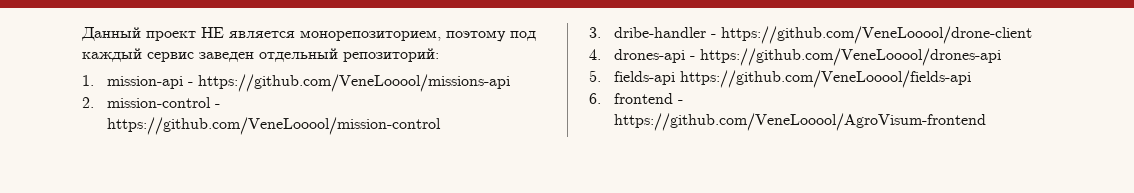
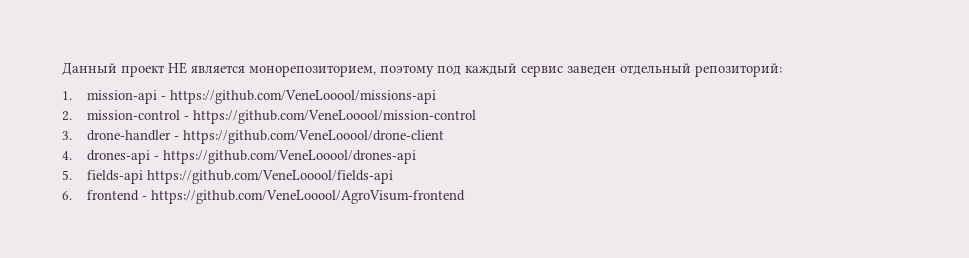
[613,27,706,38] dribe-handler -> [86,130,171,141] drone-handler

